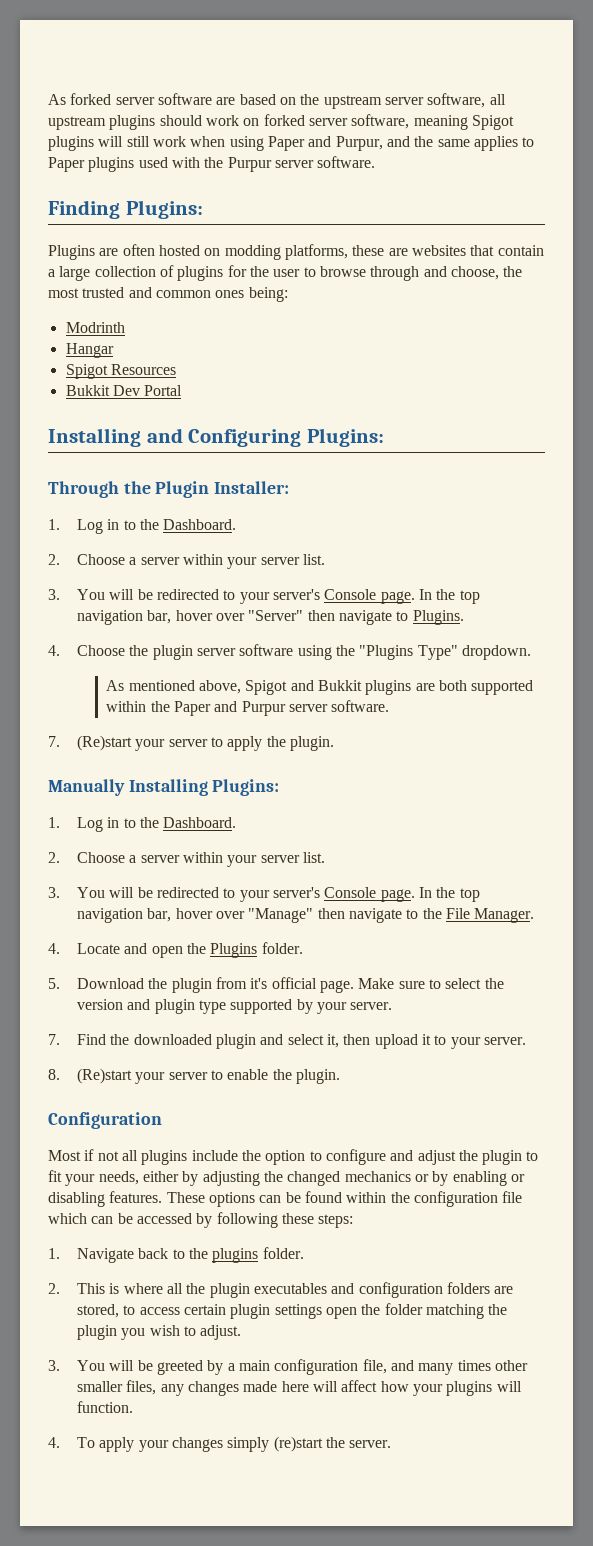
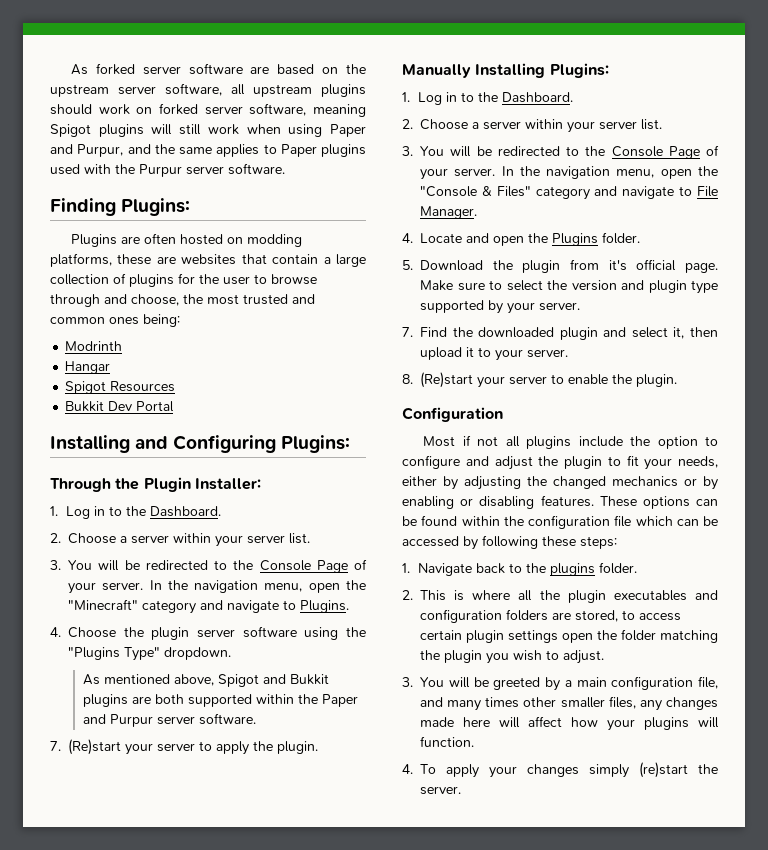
[239,589,480,604] [77,610,335,625] your server's Console page. In the top navigation bar, hover over "Server" then -> [233,559,367,573] [68,580,366,594] [68,599,223,614] the Console Page of your server. In the navigation menu, open the "Minecraft" category and
[239,887,480,902] [77,908,442,923] your server's Console page. In the top navigation bar, hover over "Manage" then navigate to the -> [585,145,719,159] [420,166,718,180] [420,186,693,200] the Console Page of your server. In the navigation menu, open the "Console & Files" category and navigate to

